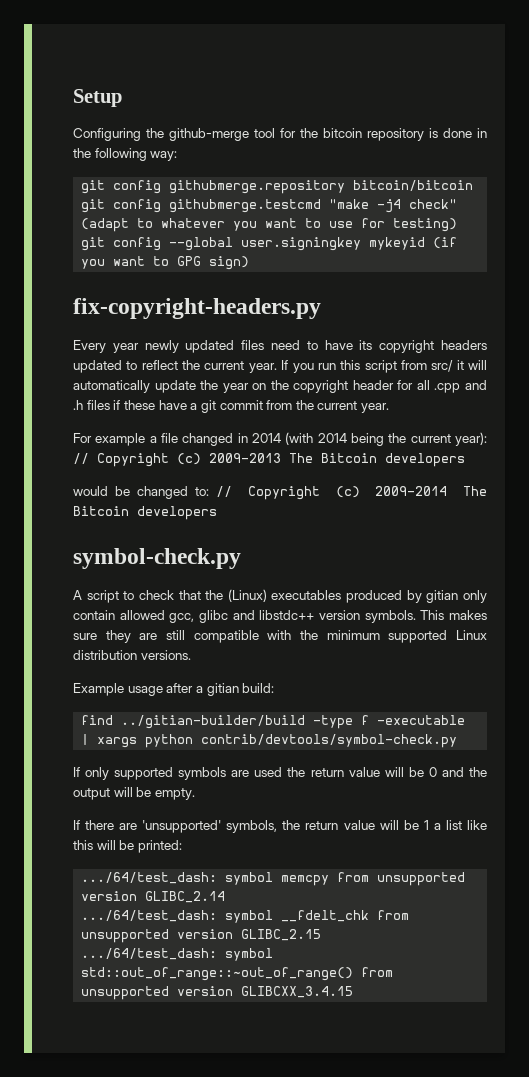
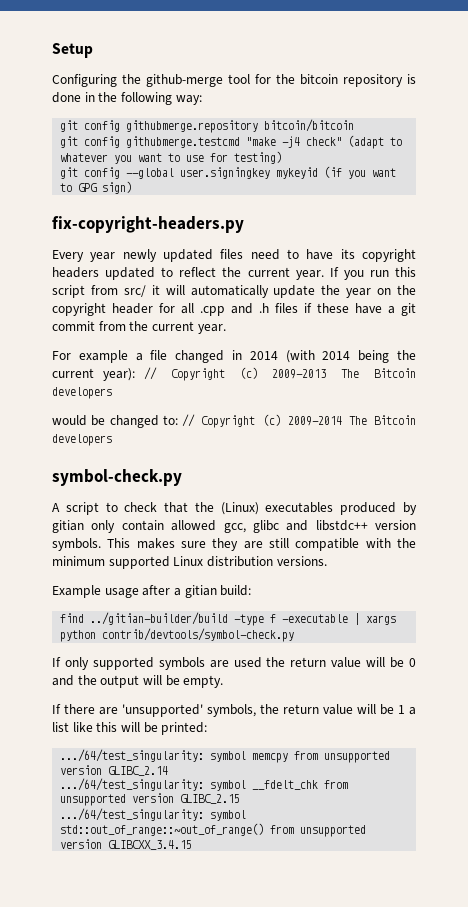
[81,872,218,884] .../64/test_dash: -> [60,749,205,762] .../64/test_singularity:
[81,910,218,922] .../64/test_dash: -> [60,778,205,791] .../64/test_singularity:
[81,948,218,960] .../64/test_dash: -> [60,808,205,821] .../64/test_singularity:

